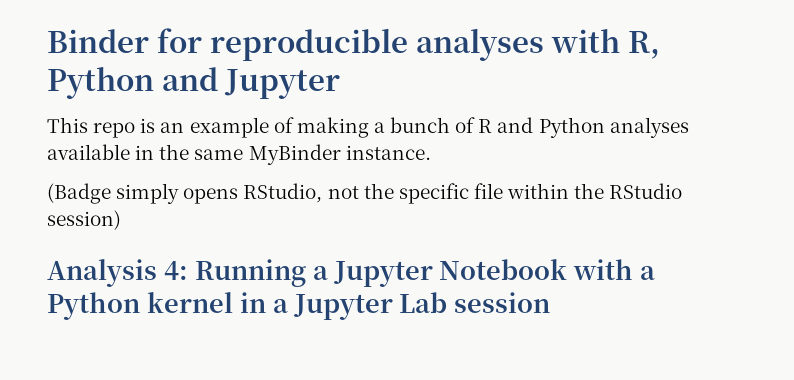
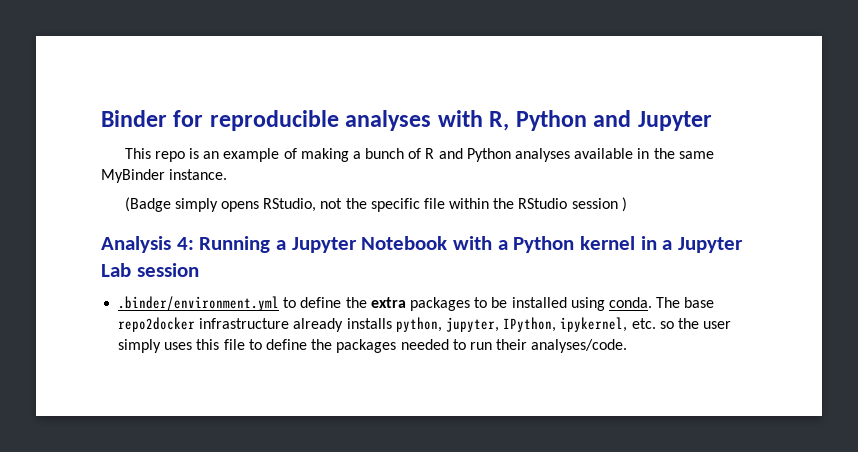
[47,210,121,230] session) -> [571,197,627,212] session )
(551, 302) none -> [118,296,715,311] [118,317,732,332] [118,339,628,353] // .binder/environment.yml to define the extra packages to be installed using conda. The base repo2docker infrastructure already installs python, jupyter, IPython, ipykernel, etc. so the user simply uses this file to define the packages needed to run their analyses/code.

